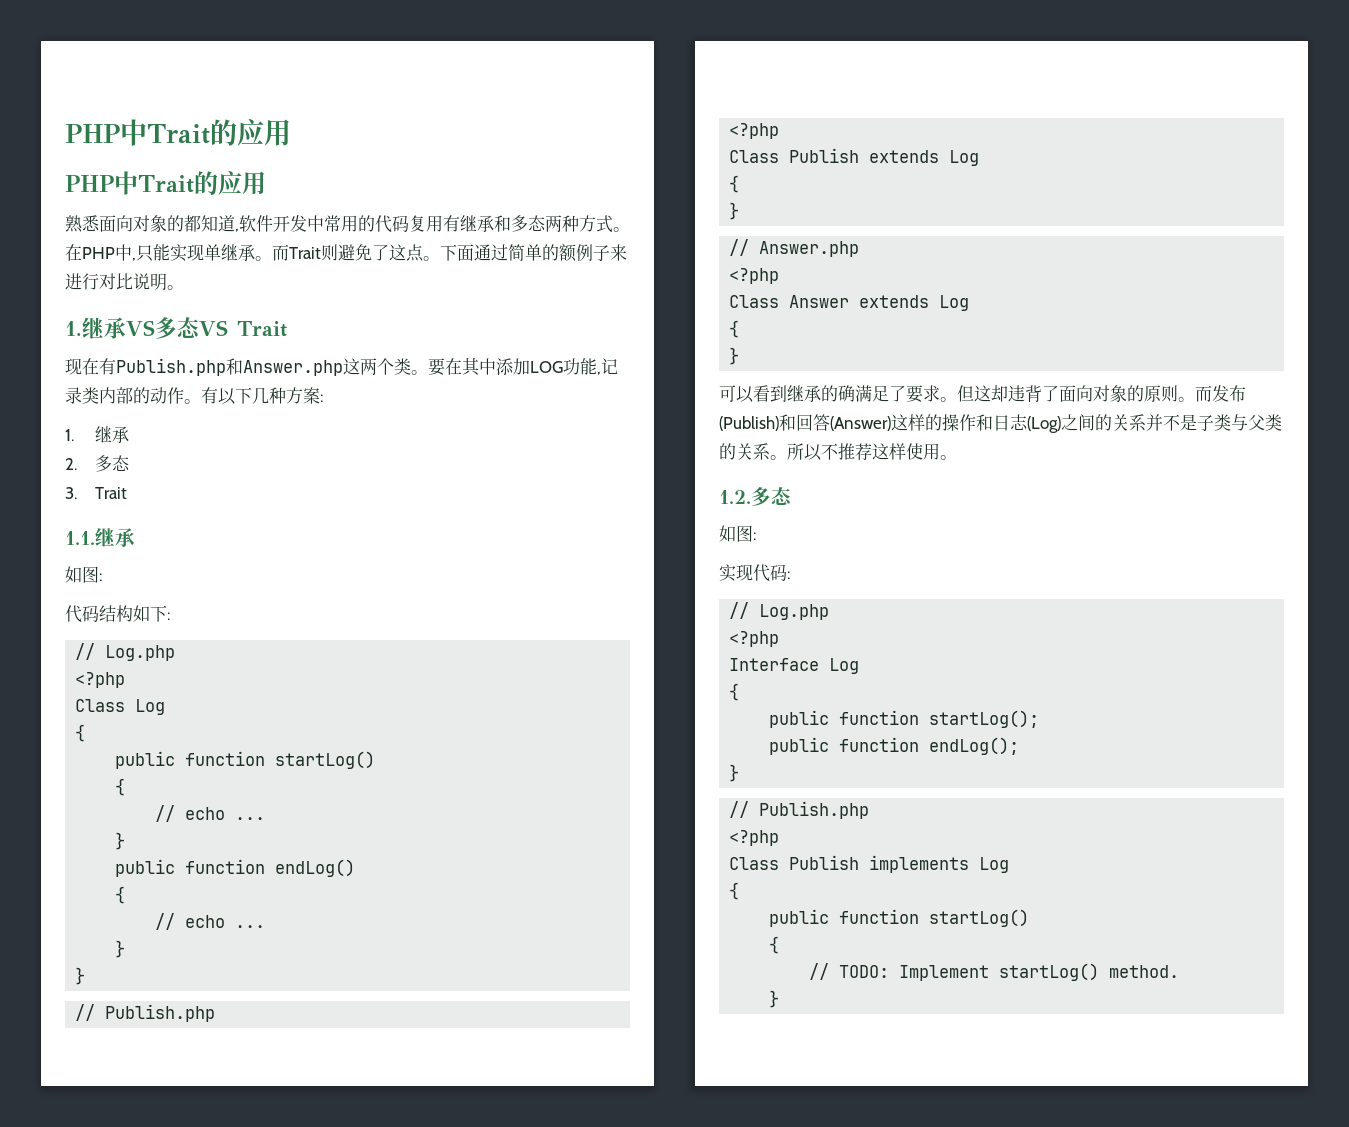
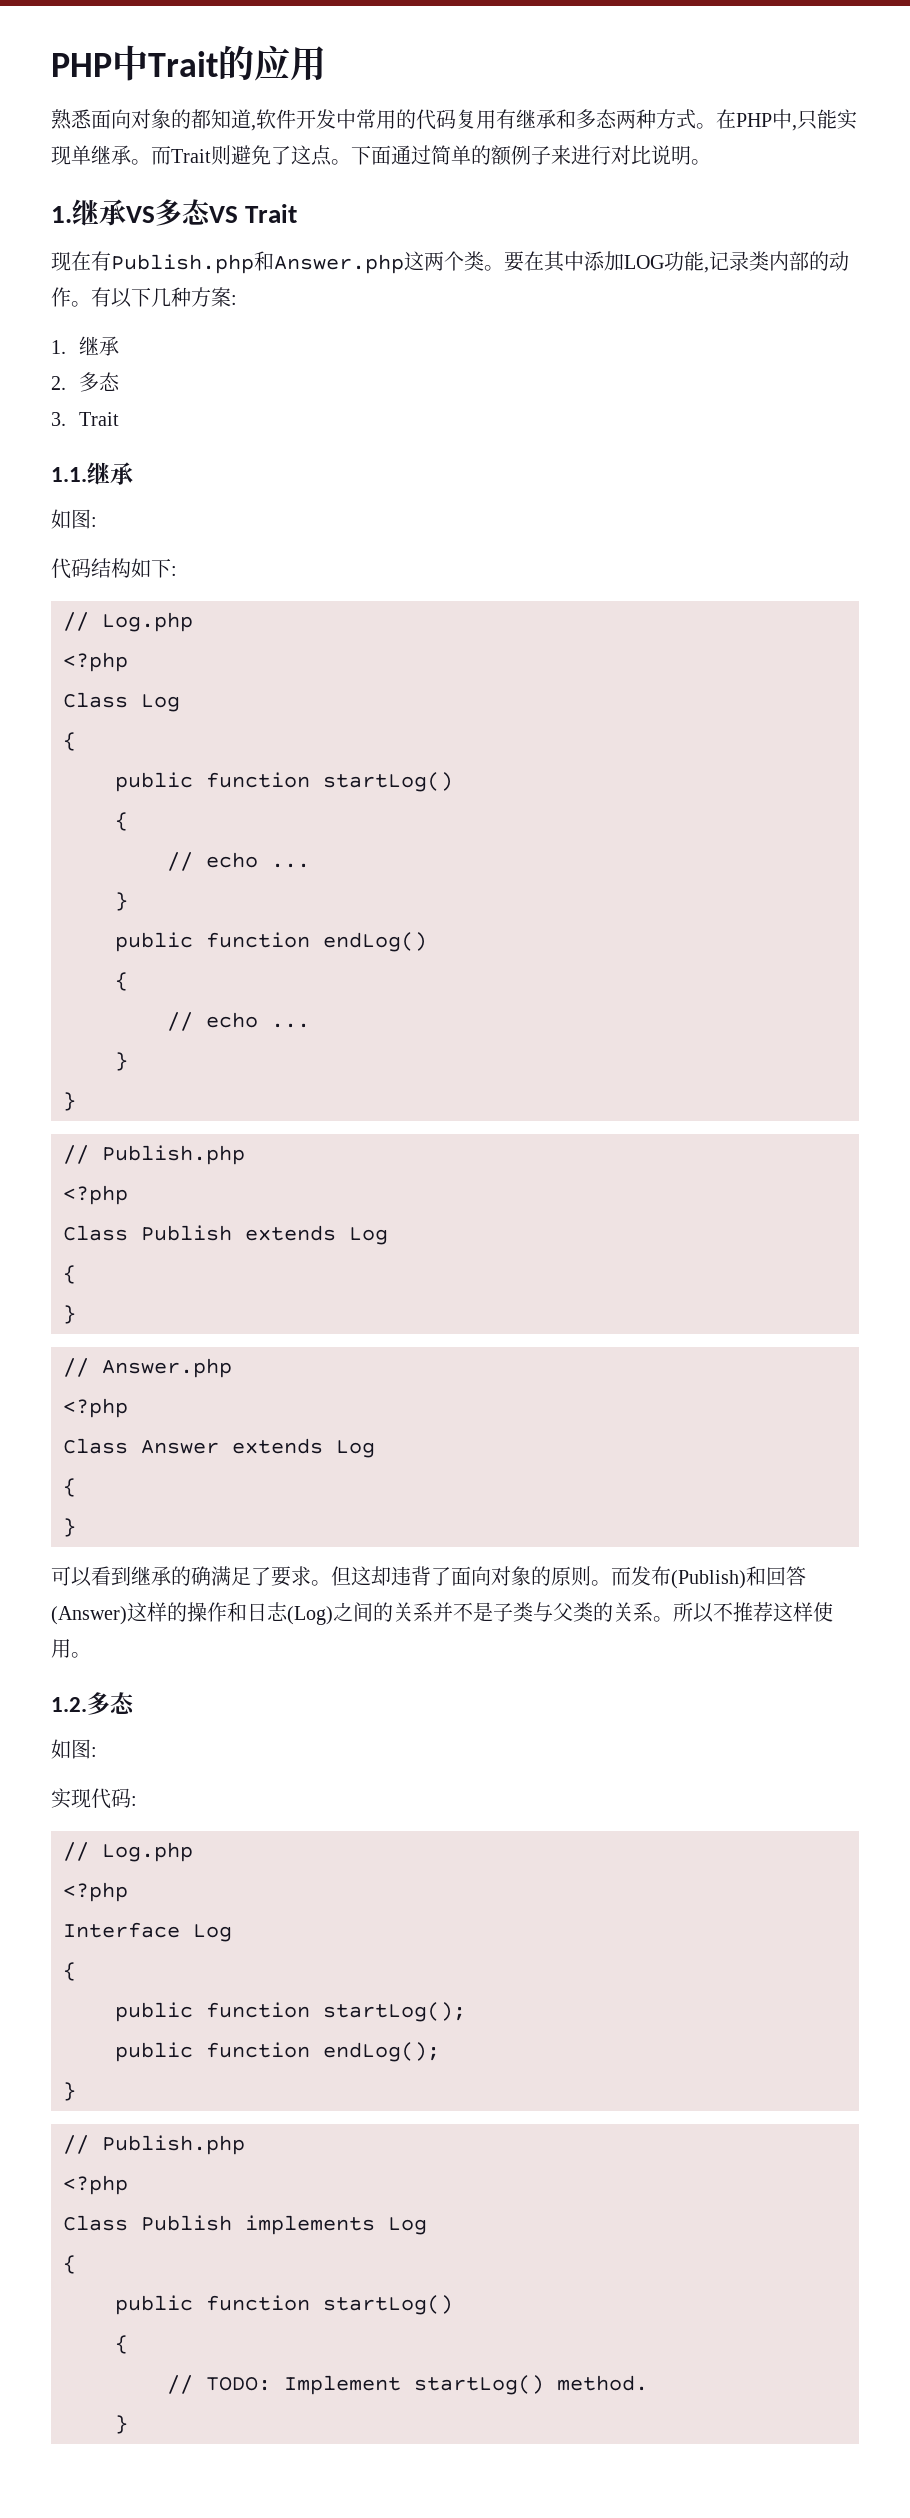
[65,119,291,146] [65,171,266,195] PHP中Trait的应用 // PHP中Trait的应用 -> [51,45,326,81] PHP中Trait的应用

